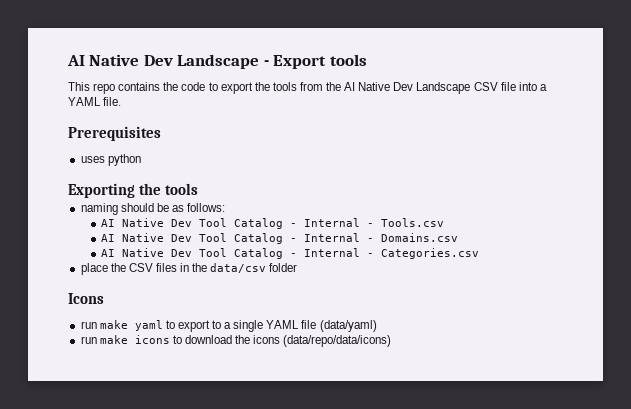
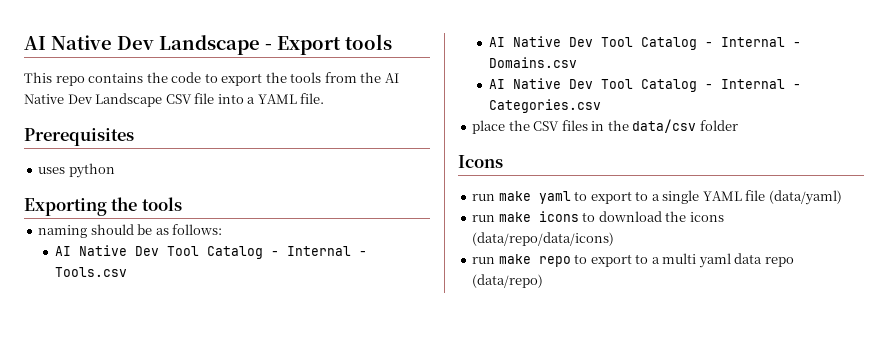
(392, 341) none -> [472,253,794,268] [472,274,544,288] // run make repo to export to a multi yaml data repo (data/repo)

